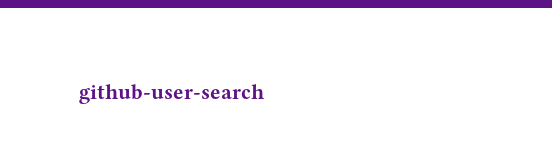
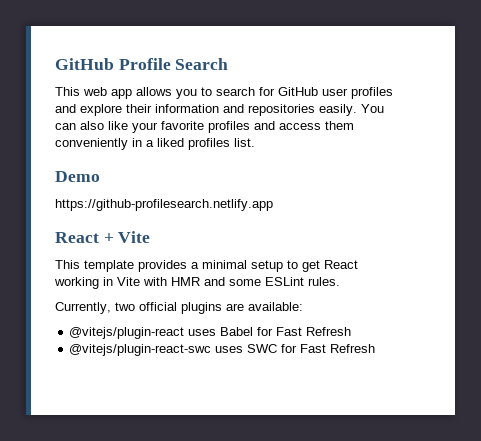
[79,84,265,104] github-user-search -> [55,58,229,70] [55,87,393,99] [55,104,384,116] [55,121,354,133] [55,138,255,150] [55,171,100,182] [55,199,273,211] [55,231,151,243] [55,260,358,272] [54,277,340,289] [55,302,303,314] [69,327,352,339] [69,344,376,356] GitHub Profile Search // This web app allows you to search for GitHub user profiles and explore their information and repositories easily. You can also like your favorite profiles and access them conveniently in a liked profiles list. // Demo // https://github-profilesearch.netlify.app // React + Vite // This template provides a minimal setup to get React working in Vite with HMR and some ESLint rules. // Currently, two official plugins are available: // @vitejs/plugin-react uses Babel for Fast Refresh // @vitejs/plugin-react-swc uses SWC for Fast Refresh

